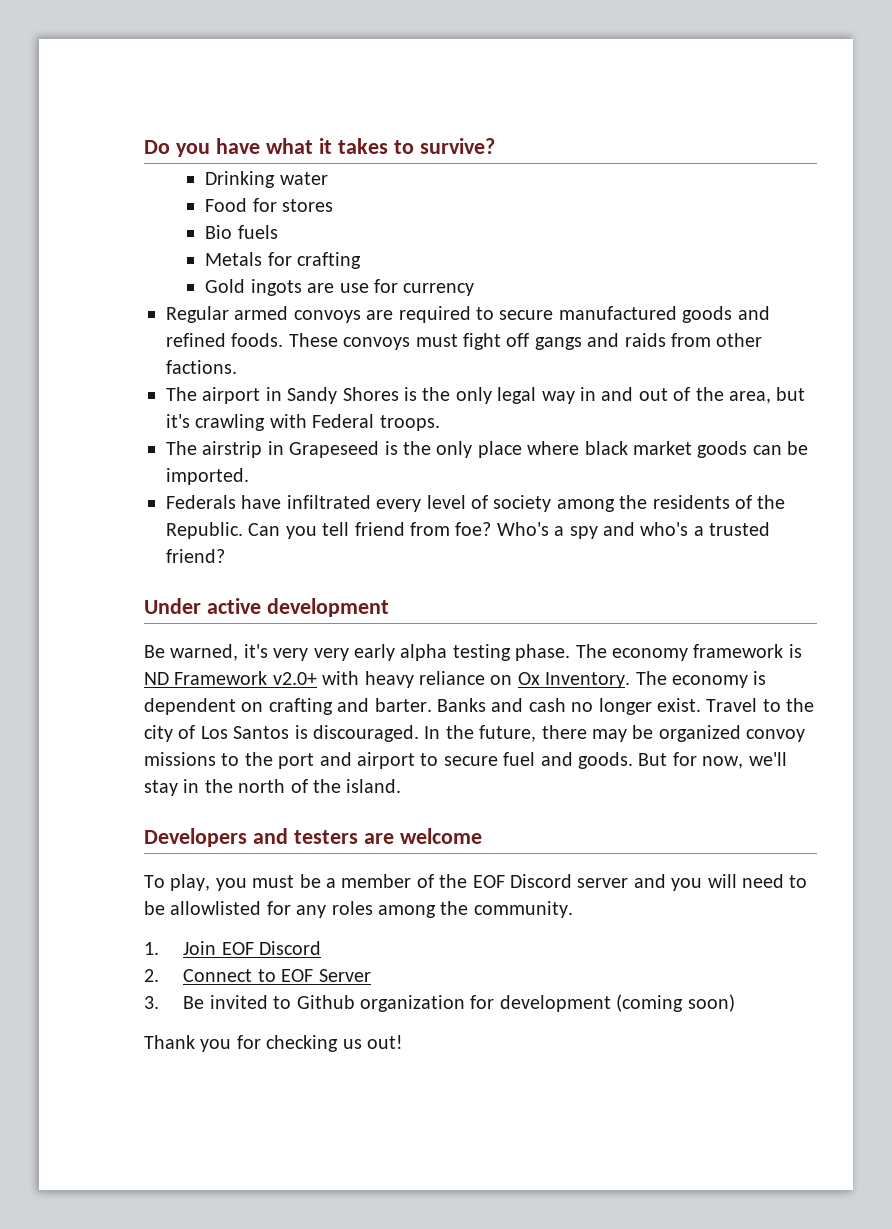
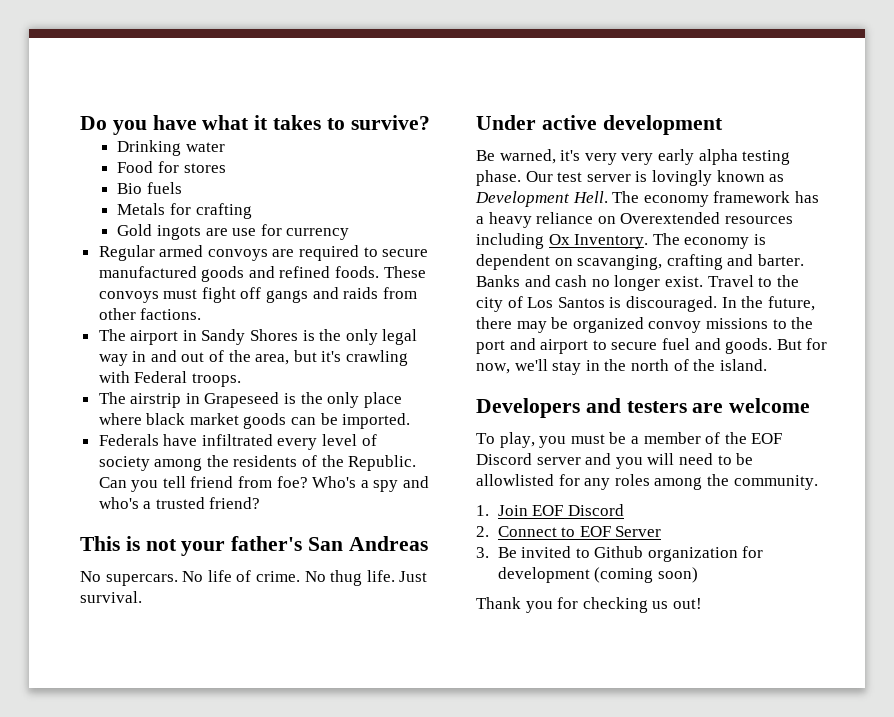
(225, 556) none -> [80,536,428,556] [80,570,428,586] [80,591,142,603] // This is not your father's San Andreas // No supercars. No life of crime. No thug life. Just survival.
[575,644,802,661] [144,671,513,688] The economy framework is ND Framework v2.0+ with heavy reliance on -> [525,170,785,186] [475,191,819,207] [476,212,793,228] [476,233,544,249] Our test server is lovingly known as Development Hell. The economy framework has a heavy reliance on Overextended resources including
(264, 707) none -> [577,255,663,270] scavanging,

